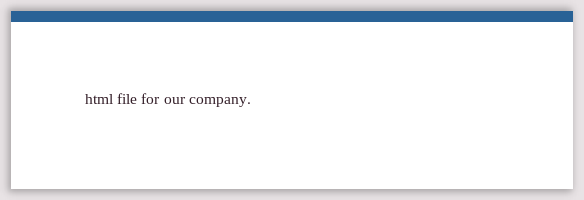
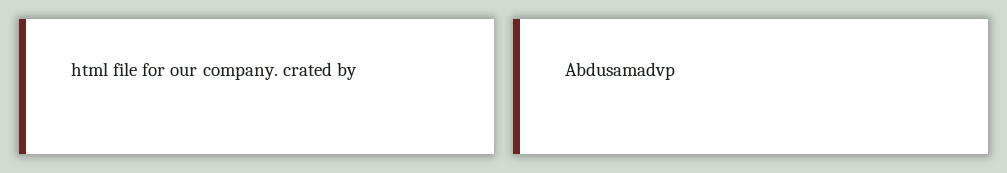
(251, 102) none -> [282,62,675,80] crated by Abdusamadvp

